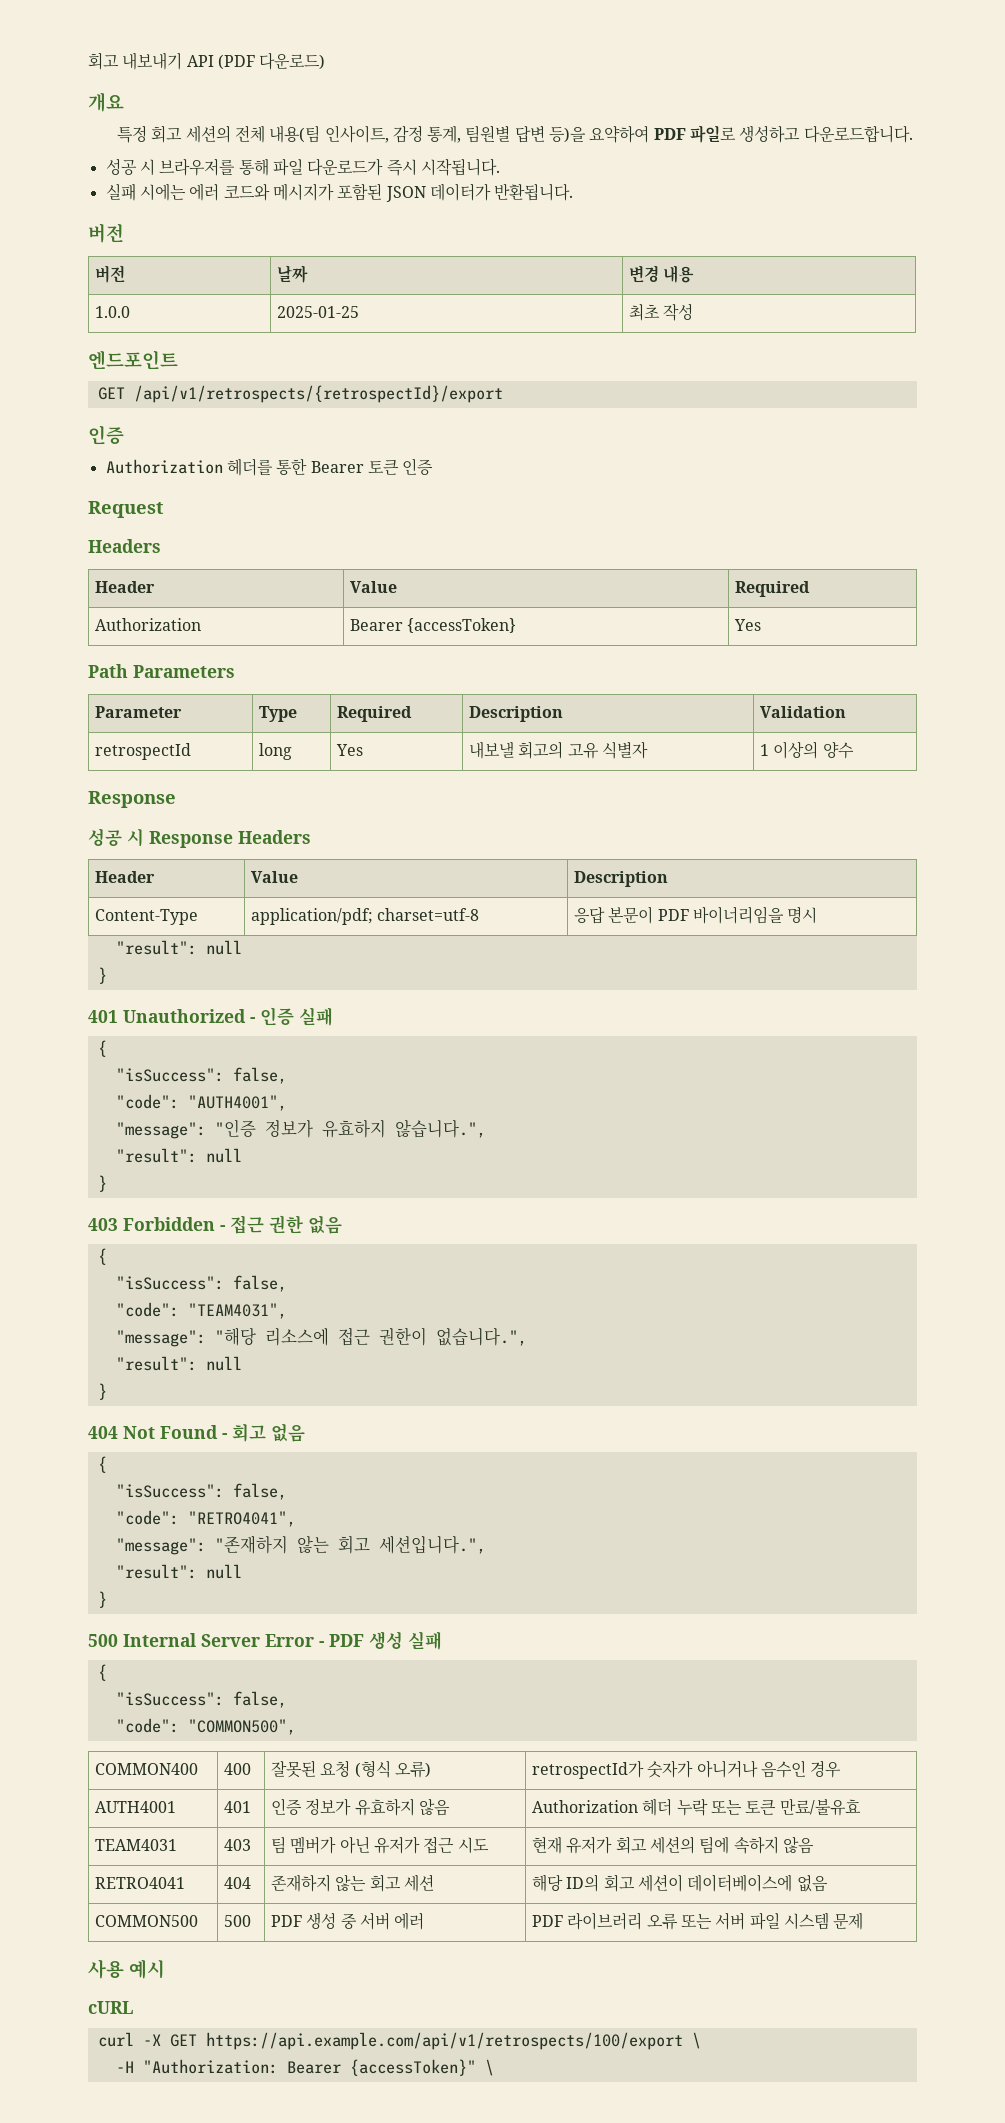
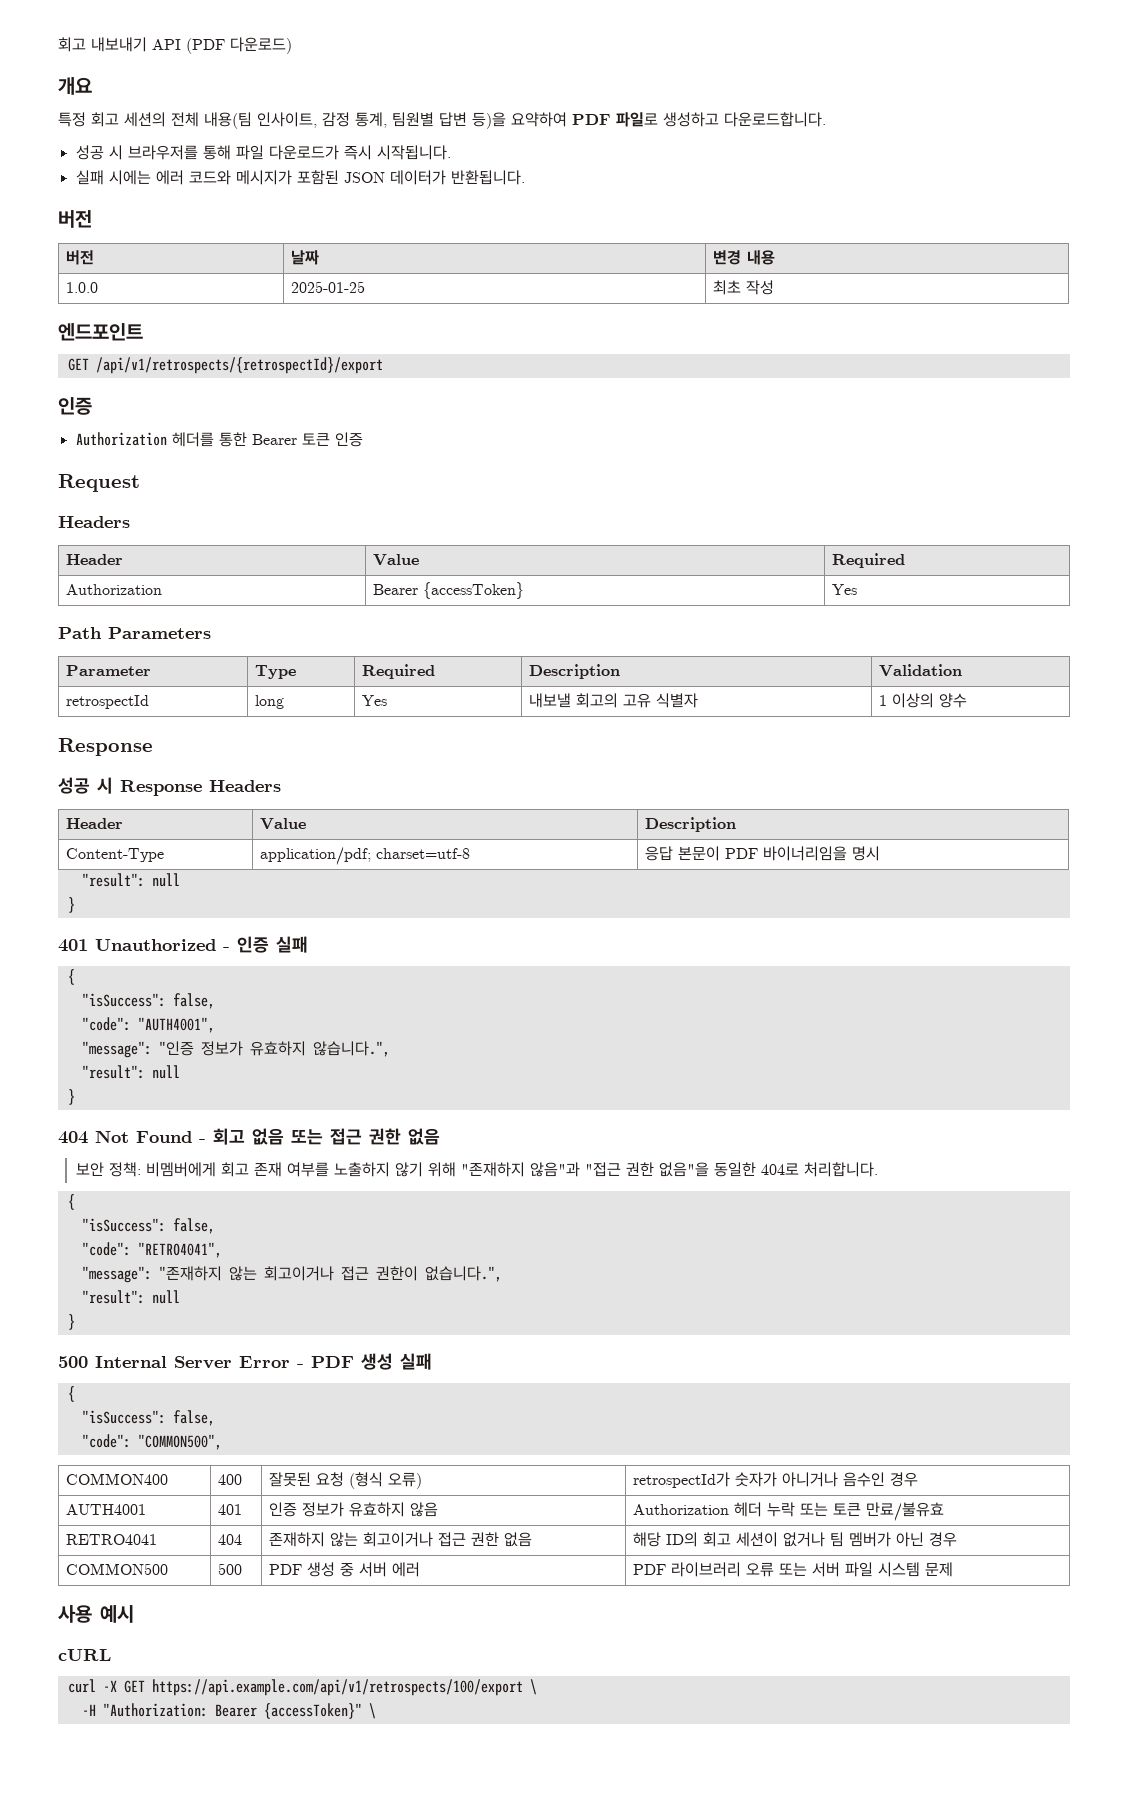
[88,1215,342,1234] [97,1248,107,1265] [115,1275,287,1292] [115,1302,287,1319] [115,1327,527,1347] [115,1356,242,1371] [97,1383,107,1400] // 403 Forbidden - 접근 권한 없음 // { // "isSuccess": false, // "code": "TEAM4031", // "message": "해당 리소스에 접근 권한이 없습니다.", // "result": null // } -> (75, 1097) none
(305, 1432) none -> [291,1128,440,1145] [76,1162,879,1177] 또는 접근 권한 없음 // 보안 정책: 비멤버에게 회고 존재 여부를 노출하지 않기 위해 "존재하지 않음"과 "접근 권한 없음"을 동일한 404로 처리합니다.
[337,1535,486,1554] 회고 세션입니다.", -> [263,1266,502,1282] 회고이거나 접근 권한이 없습니다.",
[95,1839,178,1851] [224,1839,252,1851] [271,1836,489,1854] [532,1836,815,1854] // TEAM4031 | 403 | 팀 멤버가 아닌 유저가 접근 시도 | 현재 유저가 회고 세션의 팀에 속하지 않음 -> (944, 1511) none
[369,1874,435,1892] 회고 세션 -> [362,1532,532,1547] 회고이거나 접근 권한 없음
[687,1874,828,1892] 데이터베이스에 없음 -> [782,1532,957,1547] 없거나 팀 멤버가 아닌 경우

